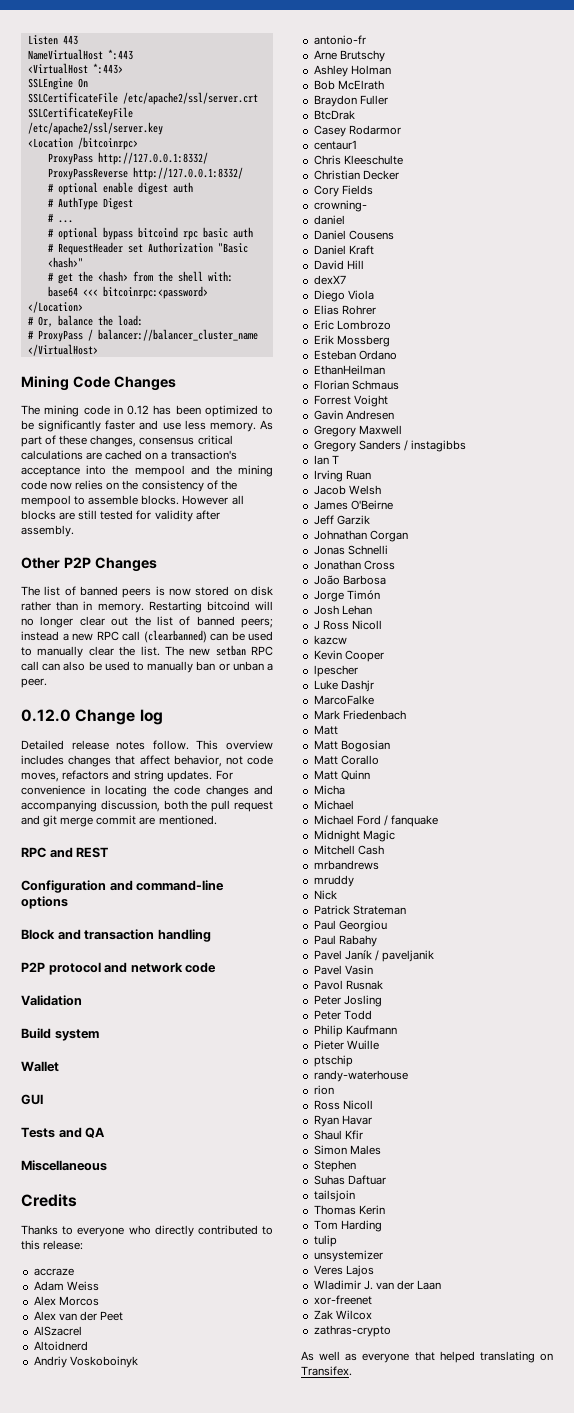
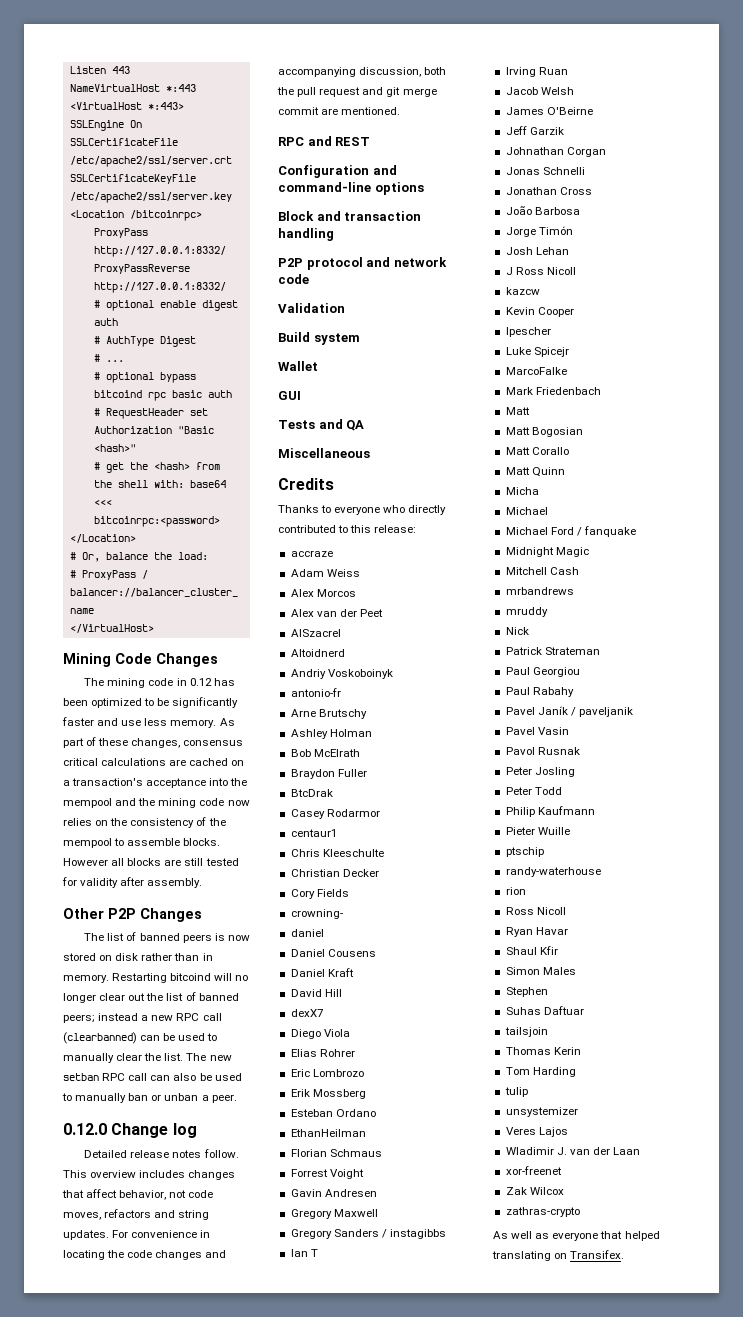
[340,680,374,692] Dashjr -> [533,347,569,357] Spicejr

